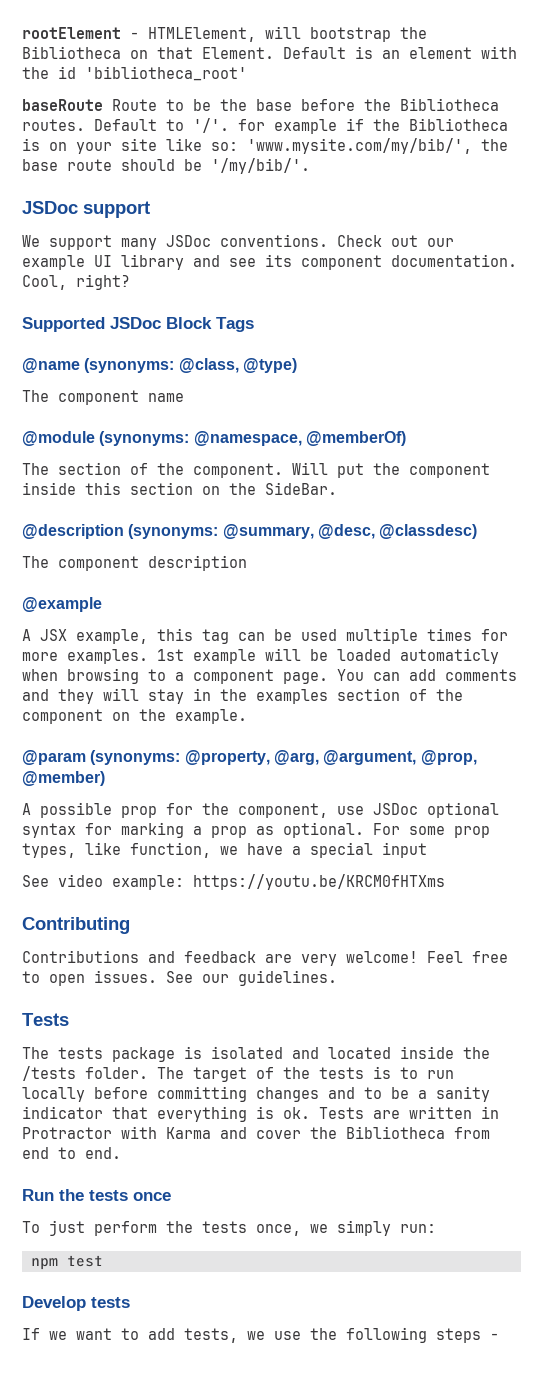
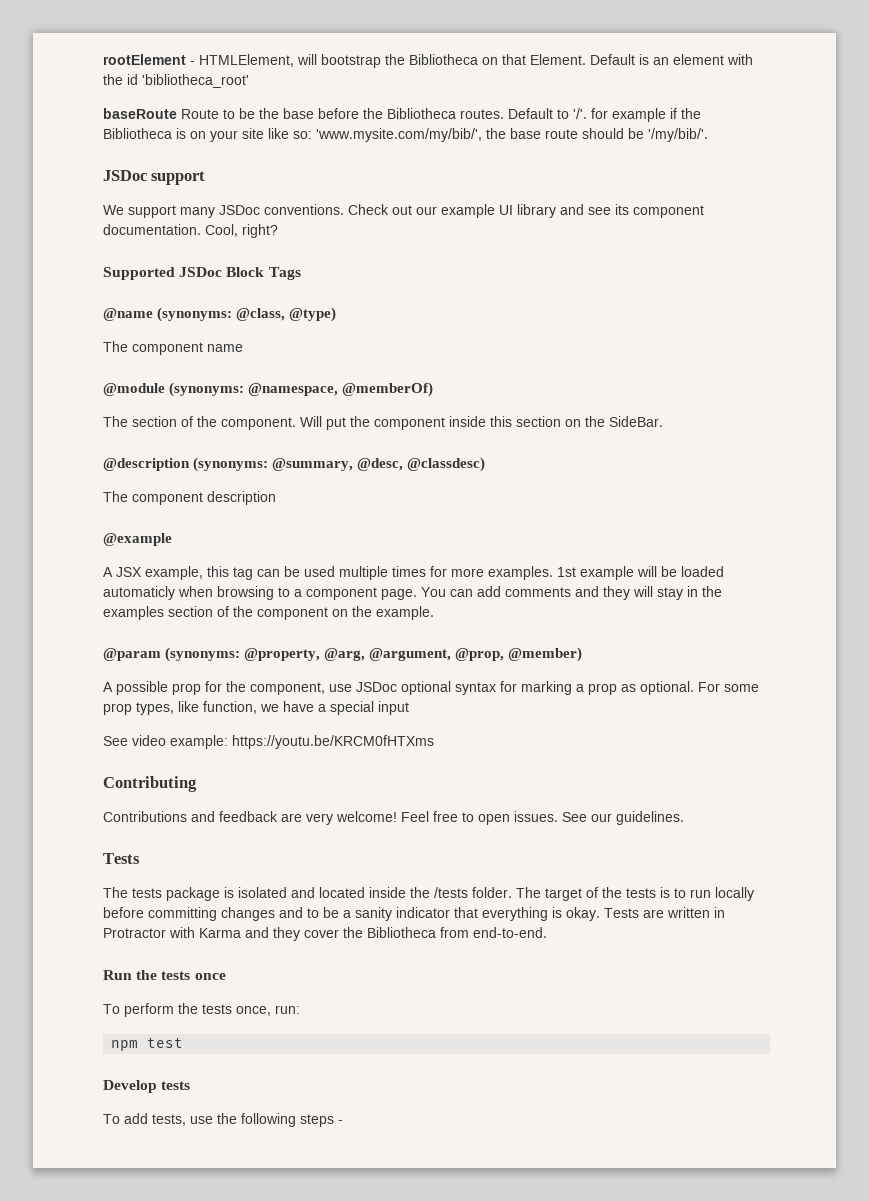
[283,1107,310,1119] ok. -> [566,907,600,921] okay.
(247, 1133) none -> [273,927,300,941] they
[22,1147,121,1159] end to end. -> [473,927,547,938] end-to-end.
[49,1220,85,1236] just -> (120, 1009) none
[310,1220,391,1236] we simply -> (271, 1011) none
[22,1328,139,1340] If we want to -> [103,1114,120,1124] To
[247,1331,265,1340] we -> (186, 1120) none

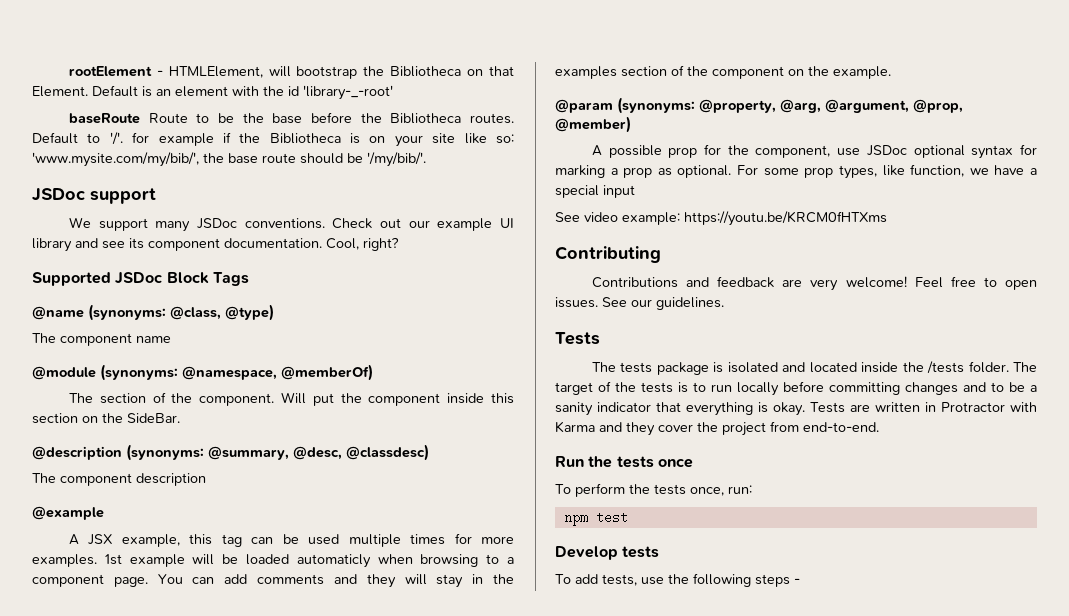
[142,74,249,88] 'bibliotheca_root' -> [303,85,393,100] 'library-_-root'
[367,927,436,938] Bibliotheca -> [722,422,766,436] project

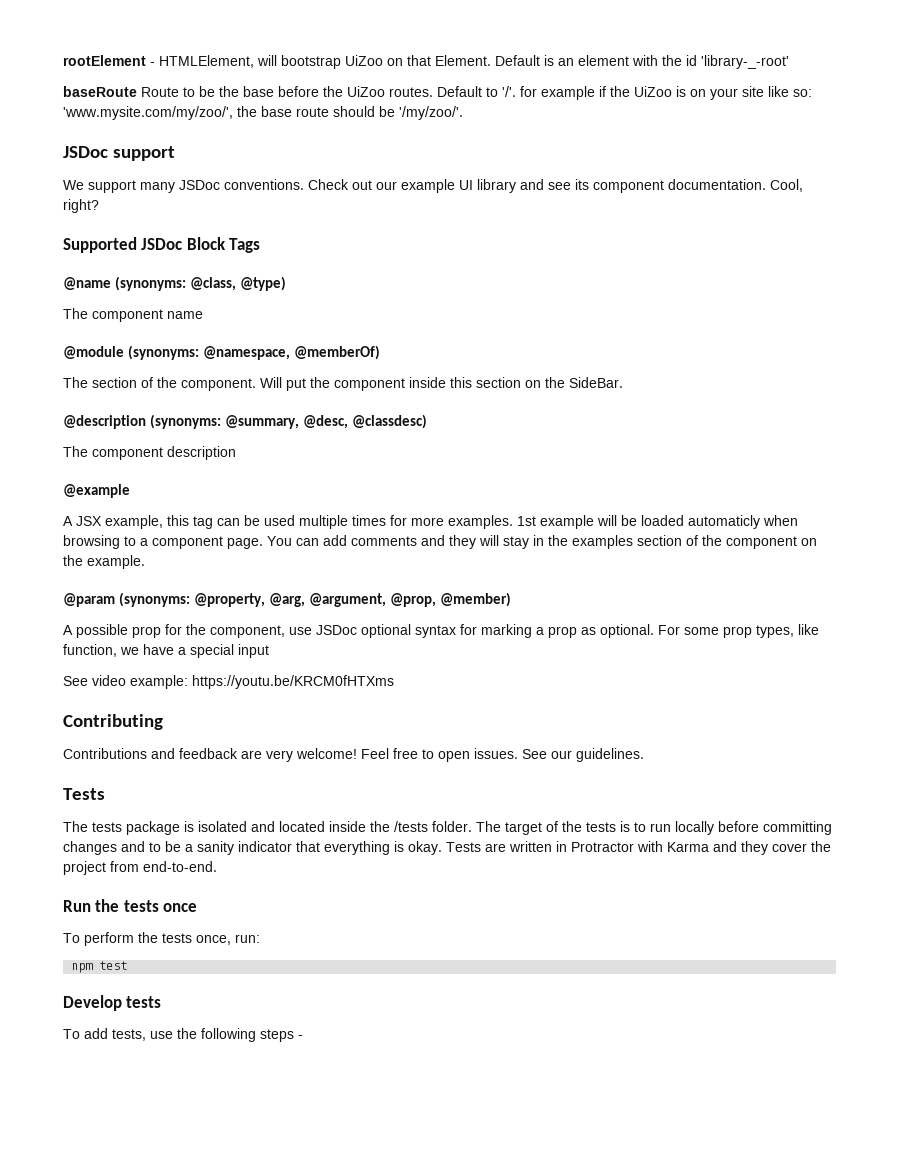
[363,66,462,77] the Bibliotheca -> [345,55,383,66] UiZoo
[390,113,462,124] Bibliotheca -> [347,86,385,97] UiZoo
[269,133,341,144] Bibliotheca -> [634,86,672,97] UiZoo
[32,152,199,167] 'www.mysite.com/my/bib/', -> [63,106,233,120] 'www.mysite.com/my/zoo/',
[367,152,426,167] '/my/bib/'. -> [399,106,463,120] '/my/zoo/'.

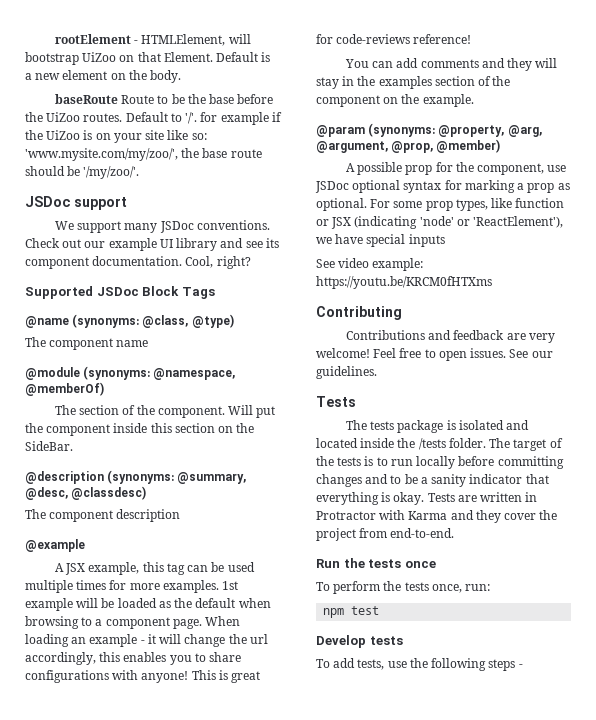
[558,55,789,69] an element with the id 'library-_-root' -> [25,70,182,83] a new element on the body.
[688,515,760,529] automaticly -> [158,598,236,608] as the default
(263, 543) none -> [205,616,241,626] [25,634,268,647] [25,652,242,665] [25,670,261,683] [316,34,472,44] When loading an example - it will change the url accordingly, this enables you to share configurations with anyone! This is great for code-reviews reference! //
[63,644,269,658] function, we have a special input -> [515,198,565,208] [316,216,564,229] [316,234,445,247] function or JSX (indicating 'node' or 'ReactElement'), we have special inputs

